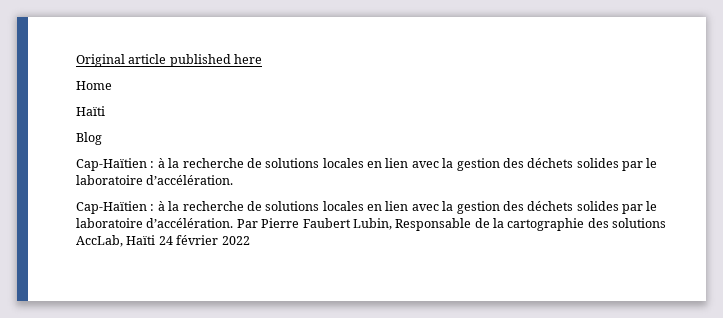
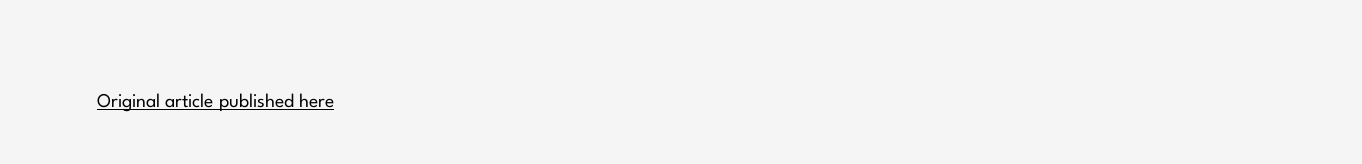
[76,81,112,90] [76,106,105,116] [76,132,102,145] [76,158,658,171] [76,175,234,185] [76,201,658,214] [76,218,667,231] [76,235,250,247] // Home // Haïti // Blog // Cap-Haïtien : à la recherche de solutions locales en lien avec la gestion des déchets solides par le laboratoire d’accélération. // Cap-Haïtien : à la recherche de solutions locales en lien avec la gestion des déchets solides par le laboratoire d’accélération. Par Pierre Faubert Lubin, Responsable de la cartographie des solutions AccLab, Haïti 24 février 2022 -> (334, 100) none

